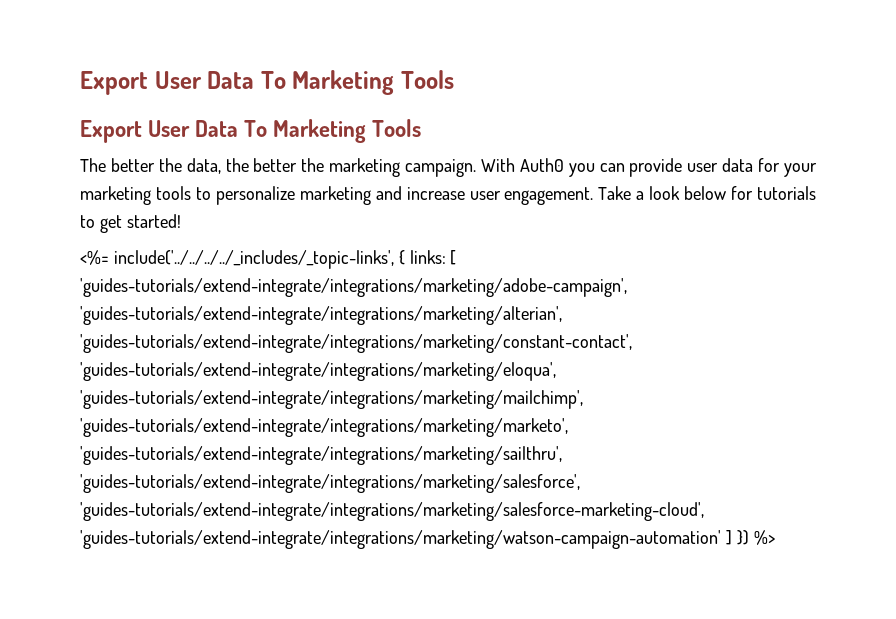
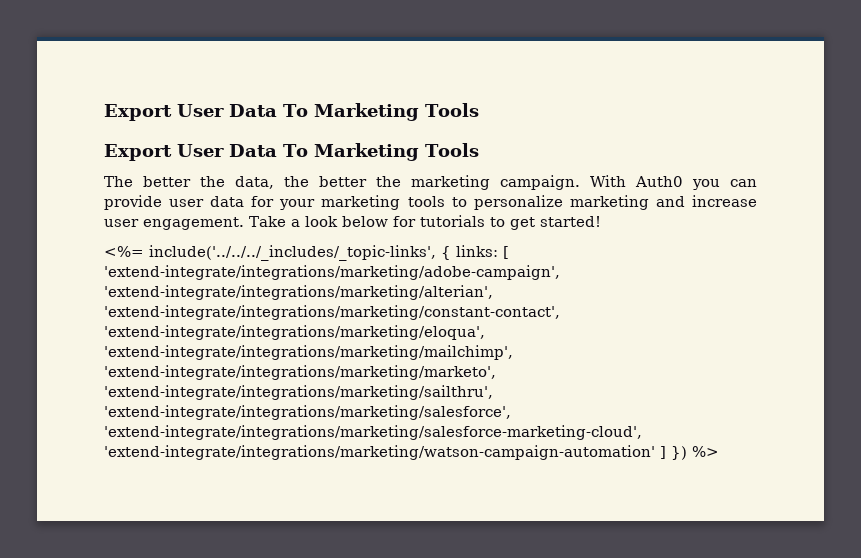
[113,250,394,269] include('../../../../_includes/_topic-links', -> [149,245,436,261] include('../../../_includes/_topic-links',
[80,278,627,297] [80,306,562,325] [80,334,632,353] [80,362,556,381] [80,390,583,409] [80,418,568,437] [80,446,562,465] [80,474,580,493] [80,502,704,521] [80,530,721,549] 'guides-tutorials/extend-integrate/integrations/marketing/adobe-campaign', 'guides-tutorials/extend-integrate/integrations/marketing/alterian', 'guides-tutorials/extend-integrate/integrations/marketing/constant-contact', 'guides-tutorials/extend-integrate/integrations/marketing/eloqua', 'guides-tutorials/extend-integrate/integrations/marketing/mailchimp', 'guides-tutorials/extend-integrate/integrations/marketing/marketo', 'guides-tutorials/extend-integrate/integrations/marketing/sailthru', 'guides-tutorials/extend-integrate/integrations/marketing/salesforce', 'guides-tutorials/extend-integrate/integrations/marketing/salesforce-marketing-cloud', 'guides-tutorials/extend-integrate/integrations/marketing/watson-campaign-automation' -> [104,265,560,280] [104,285,493,300] [104,305,560,320] [104,325,485,340] [104,345,513,360] [104,365,496,380] [104,385,493,400] [104,405,511,420] [104,425,642,440] [104,445,655,460] 'extend-integrate/integrations/marketing/adobe-campaign', 'extend-integrate/integrations/marketing/alterian', 'extend-integrate/integrations/marketing/constant-contact', 'extend-integrate/integrations/marketing/eloqua', 'extend-integrate/integrations/marketing/mailchimp', 'extend-integrate/integrations/marketing/marketo', 'extend-integrate/integrations/marketing/sailthru', 'extend-integrate/integrations/marketing/salesforce', 'extend-integrate/integrations/marketing/salesforce-marketing-cloud', 'extend-integrate/integrations/marketing/watson-campaign-automation'

